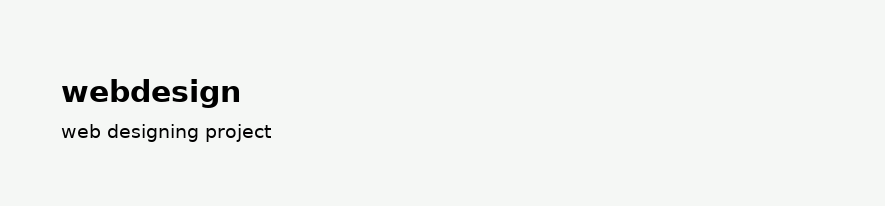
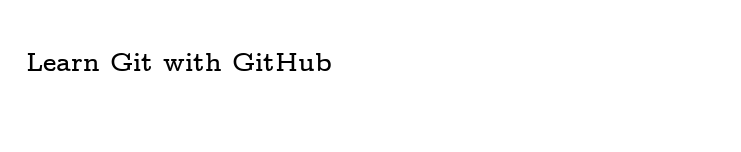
[61,79,241,108] [61,124,271,142] webdesign // web designing project -> [26,53,332,71] Learn Git with GitHub

